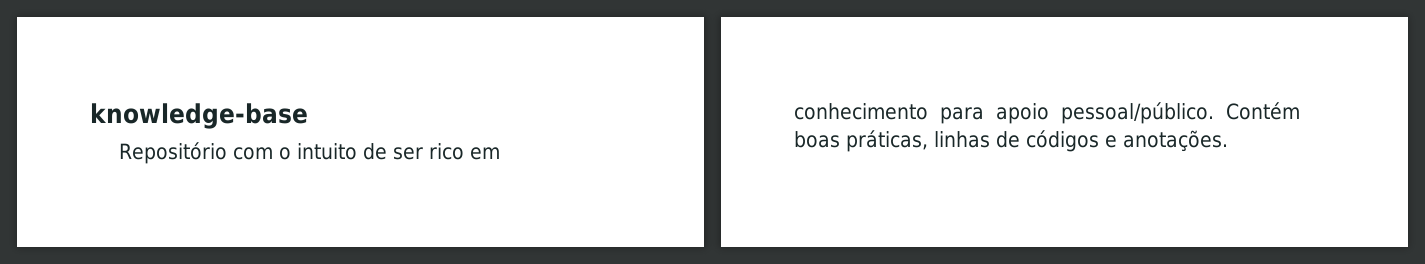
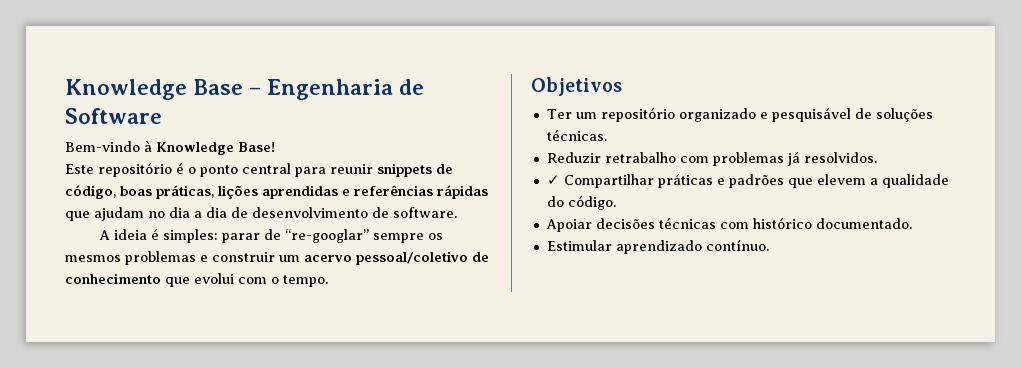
[90,103,308,129] [119,142,501,164] [794,102,1300,124] [794,130,1228,152] knowledge-base // Repositório com o intuito de ser rico em conhecimento para apoio pessoal/público. Contém boas práticas, linhas de códigos e anotações. -> [65,79,425,100] [65,108,162,124] [65,140,275,155] [65,162,453,177] [65,185,488,199] [65,207,457,221] [99,228,444,243] [65,251,489,265] [65,273,328,287] [531,77,622,96] [546,107,933,122] [546,129,607,141] [546,151,877,166] [546,173,949,188] [546,195,616,210] [545,217,912,232] [546,239,769,254] Knowledge Base – Engenharia de Software // Bem-vindo à Knowledge Base! // Este repositório é o ponto central para reunir snippets de código, boas práticas, lições aprendidas e referências rápidas que ajudam no dia a dia de desenvolvimento de software. // A ideia é simples: parar de “re-googlar” sempre os mesmos problemas e construir um acervo pessoal/coletivo de conhecimento que evolui com o tempo. // Objetivos // Ter um repositório organizado e pesquisável de soluções técnicas. // Reduzir retrabalho com problemas já resolvidos. // ✓ Compartilhar práticas e padrões que elevem a qualidade do código. // Apoiar decisões técnicas com histórico documentado. // Estimular aprendizado contínuo.

